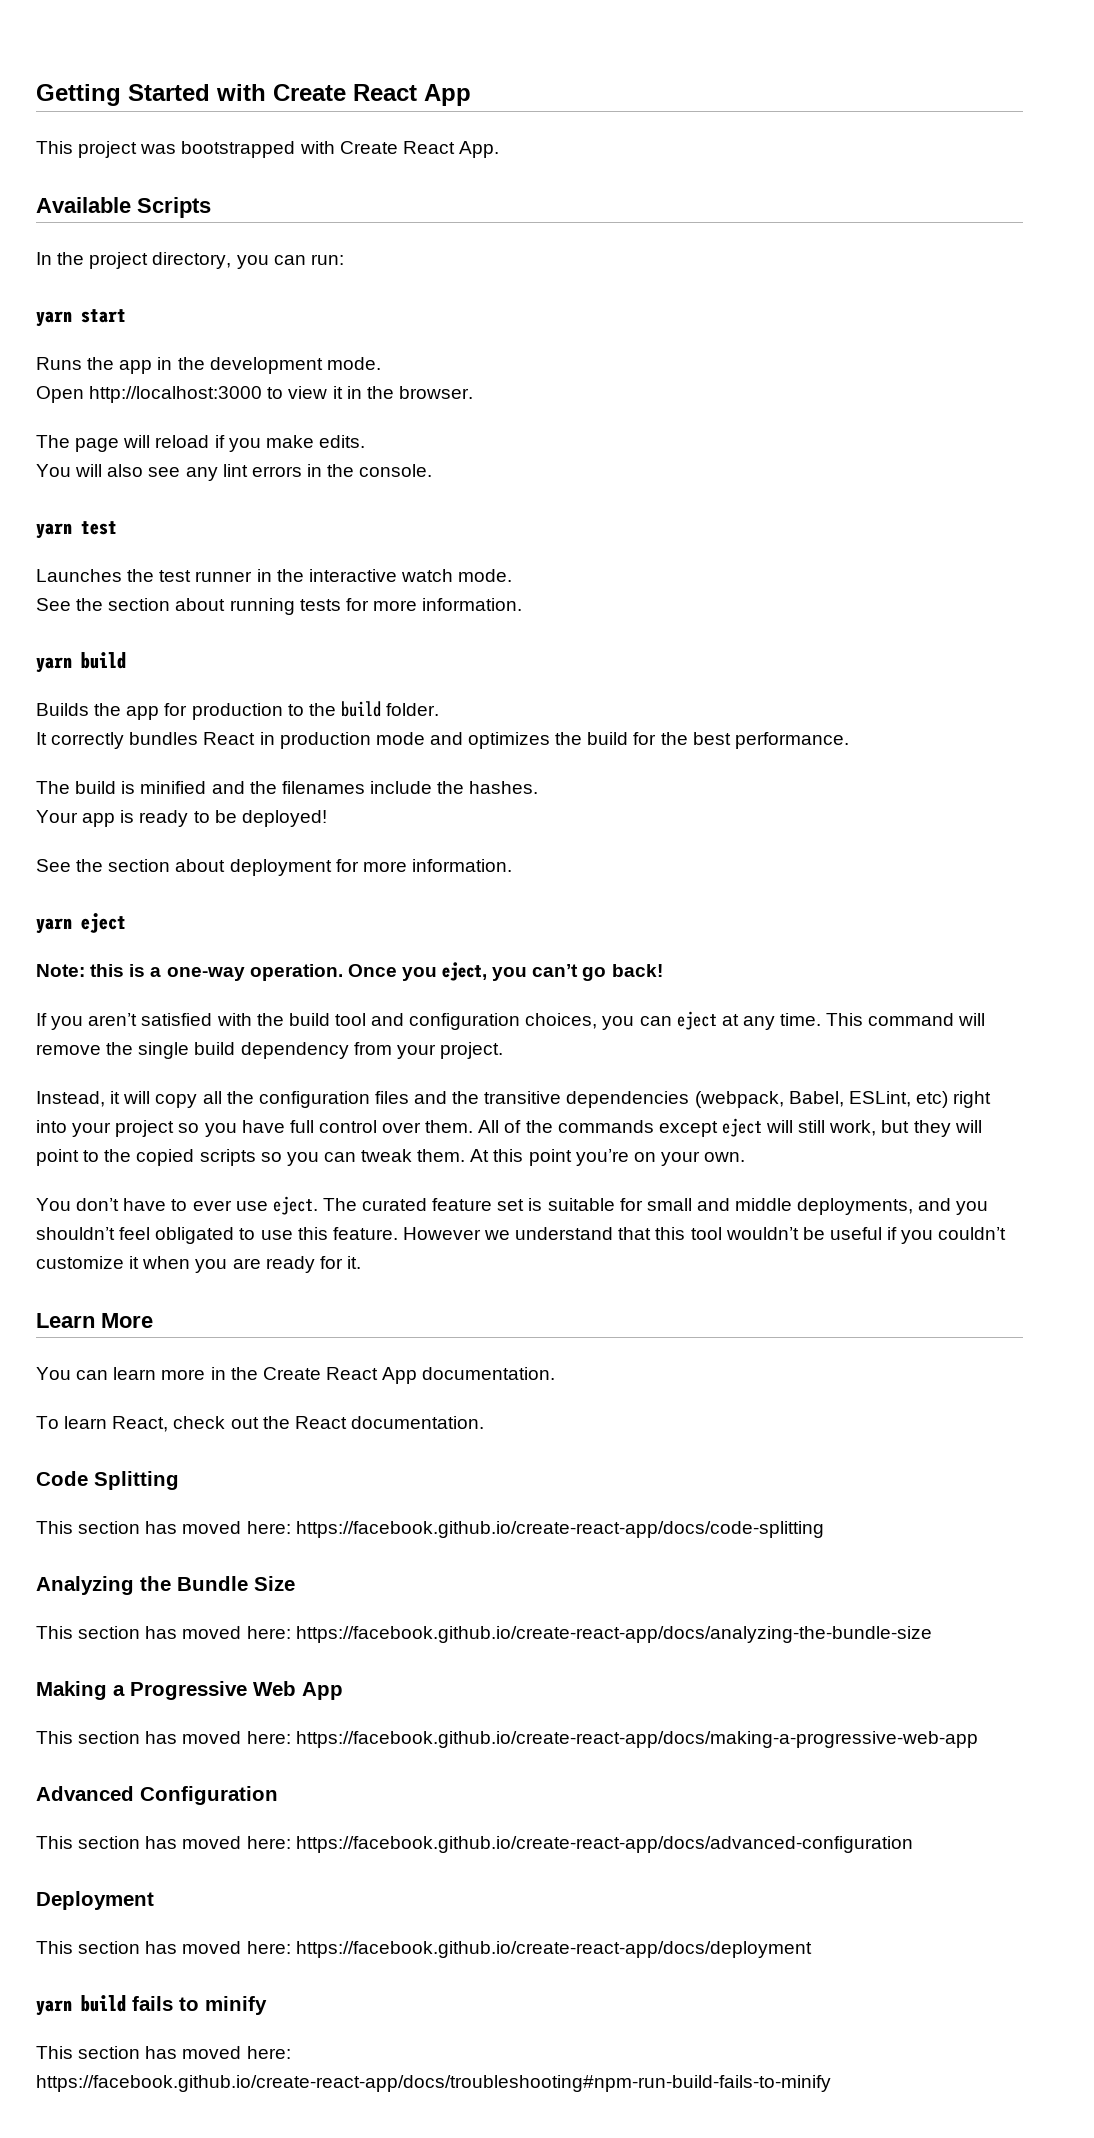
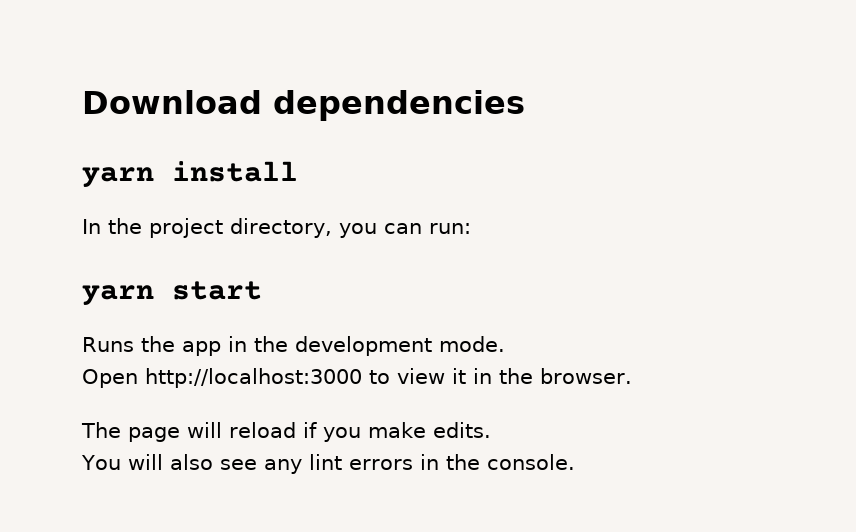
[36,84,471,106] [36,141,499,158] [36,197,211,218] Getting Started with Create React App // This project was bootstrapped with Create React App. // Available Scripts -> [82,90,525,121] [82,161,298,188] Download dependencies // yarn install
[36,521,117,539] [36,569,513,582] [36,598,523,615] [36,652,126,673] [36,701,440,720] [36,732,849,749] [36,781,539,794] [36,810,327,827] [36,859,512,876] [36,913,126,934] [36,962,663,981] [36,1011,986,1030] [36,1042,503,1059] [36,1091,992,1108] [36,1118,982,1137] [36,1149,746,1166] [36,1196,989,1215] [36,1227,1007,1244] [36,1256,361,1273] [36,1313,153,1328] [36,1367,556,1384] [36,1416,484,1432] [36,1471,179,1490] [36,1521,824,1538] [36,1576,295,1595] [36,1626,932,1643] [36,1681,343,1700] [36,1731,978,1748] [36,1786,278,1805] [36,1836,913,1853] [36,1891,154,1910] [36,1941,812,1958] [36,1995,267,2016] [36,2046,291,2059] [36,2075,831,2092] // yarn test // Launches the test runner in the interactive watch mode. // See the section about running tests for more information. // yarn build // Builds the app for production to the build folder. // It correctly bundles React in production mode and optimizes the build for the best performance. // The build is minified and the filenames include the hashes. // Your app is ready to be deployed! // See the section about deployment for more information. // yarn eject // Note: this is a one-way operation. Once you eject, you can’t go back! // If you aren’t satisfied with the build tool and configuration choices, you can eject at any time. This command will remove the single build dependency from your project. // Instead, it will copy all the configuration files and the transitive dependencies (webpack, Babel, ESLint, etc) right into your project so you have full control over them. All of the commands except eject will still work, but they will point to the copied scripts so you can tweak them. At this point you’re on your own. // You don’t have to ever use eject. The curated feature set is suitable for small and middle deployments, and you shouldn’t feel obligated to use this feature. However we understand that this tool wouldn’t be useful if you couldn’t customize it when you are ready for it. // Learn More // You can learn more in the Create React App documentation. // To learn React, check out the React documentation. // Code Splitting // This section has moved here: https://facebook.github.io/create-react-app/docs/code-splitting // Analyzing the Bundle Size // This section has moved here: https://facebook.github.io/create-react-app/docs/analyzing-the-bundle-size // Making a Progressive Web App // This section has moved here: https://facebook.github.io/create-react-app/docs/making-a-progressive-web-app // Advanced Configuration // This section has moved here: https://facebook.github.io/create-react-app/docs/advanced-configuration // Deployment // This section has moved here: https://facebook.github.io/create-react-app/docs/deployment // yarn build fails to minify // This section has moved here: https://facebook.github.io/create-react-app/docs/troubleshooting#npm-run-build-fails-to-minify -> (575, 462) none

